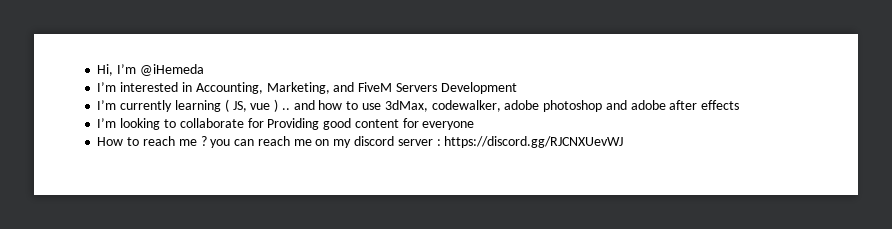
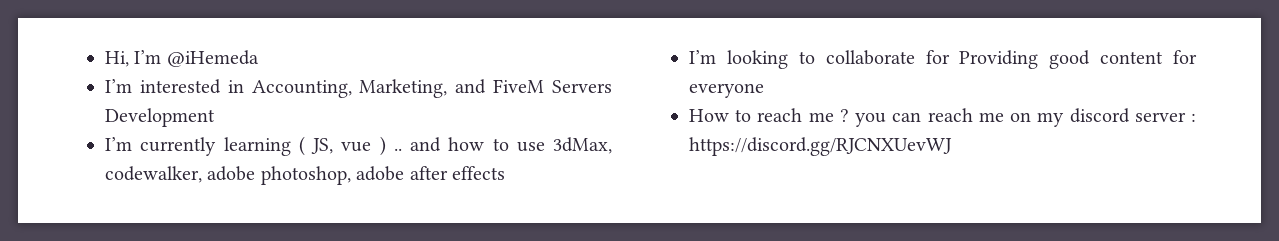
[543,100,627,112] photoshop and -> [260,166,351,185] photoshop,

